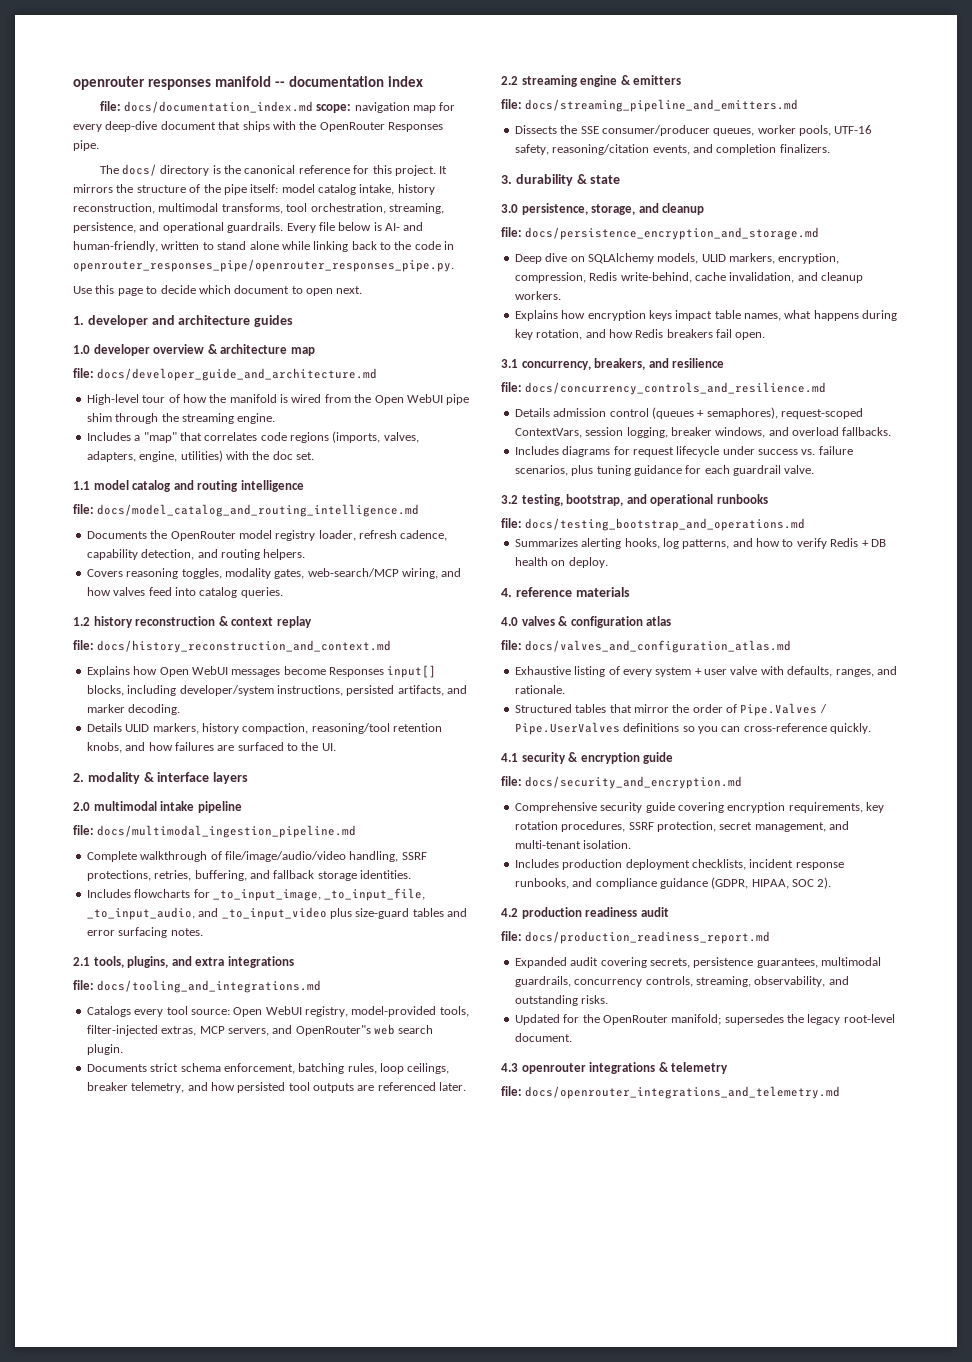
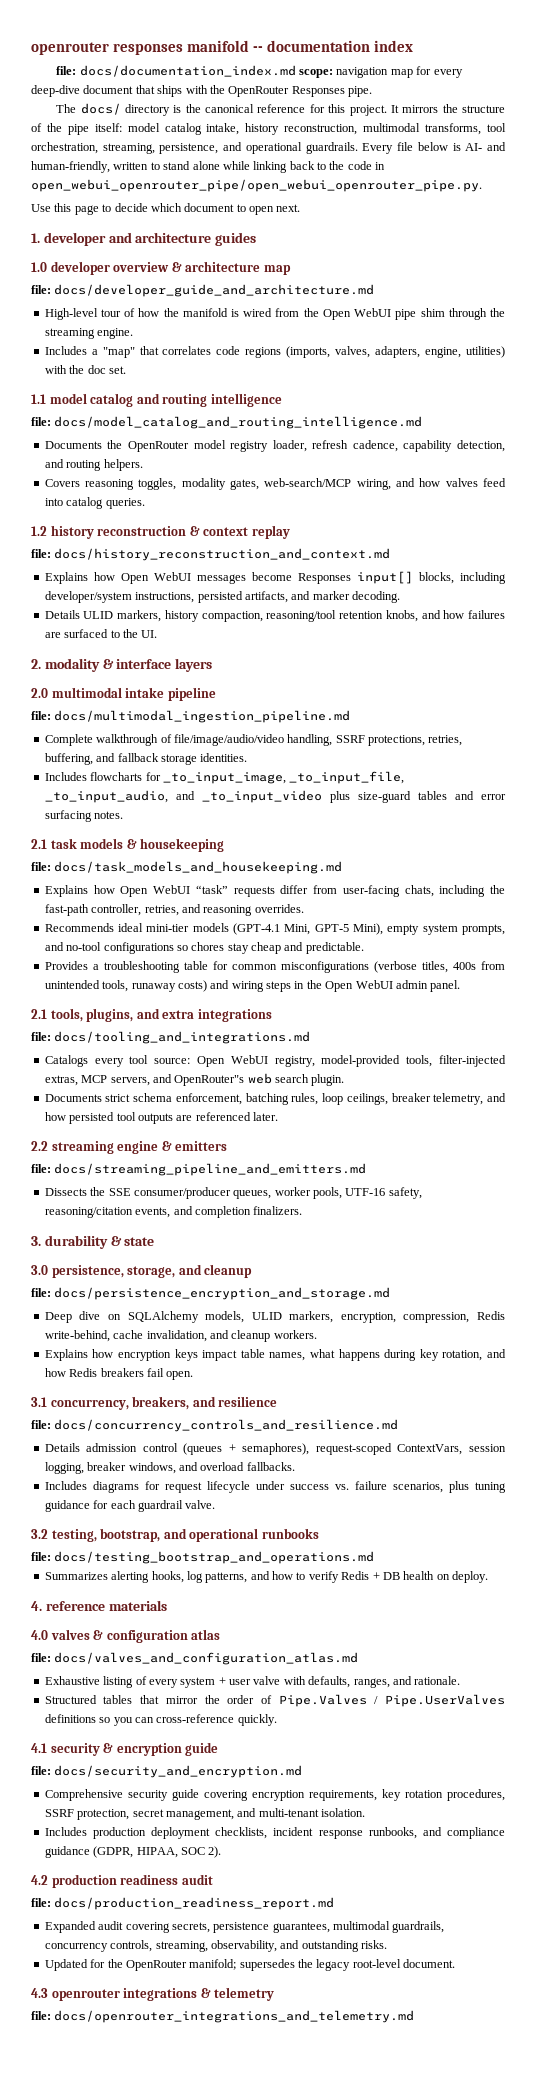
[73,259,454,272] openrouter_responses_pipe/openrouter_responses_pipe.py. -> [31,179,482,192] open_webui_openrouter_pipe/open_webui_openrouter_pipe.py.
(203, 932) none -> [31,838,225,852] [31,861,343,874] [44,885,505,897] [44,904,304,916] [44,923,505,935] [44,942,364,954] [44,961,505,973] [44,980,461,992] // 2.1 task models & housekeeping // file: docs/task_models_and_housekeeping.md // Explains how Open WebUI “task” requests differ from user-facing chats, including the fast-path controller, retries, and reasoning overrides. // Recommends ideal mini-tier models (GPT-4.1 Mini, GPT-5 Mini), empty system prompts, and no-tool configurations so chores stay cheap and predictable. // Provides a troubleshooting table for common misconfigurations (verbose titles, 400s from unintended tools, runaway costs) and wiring steps in the Open WebUI admin panel.

